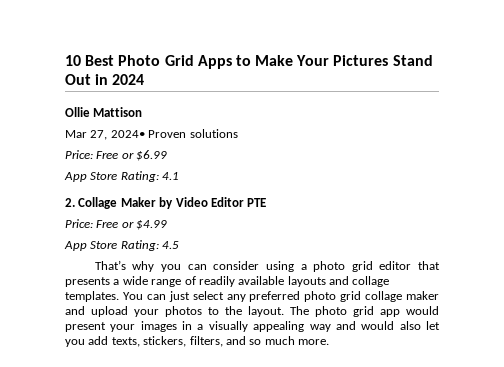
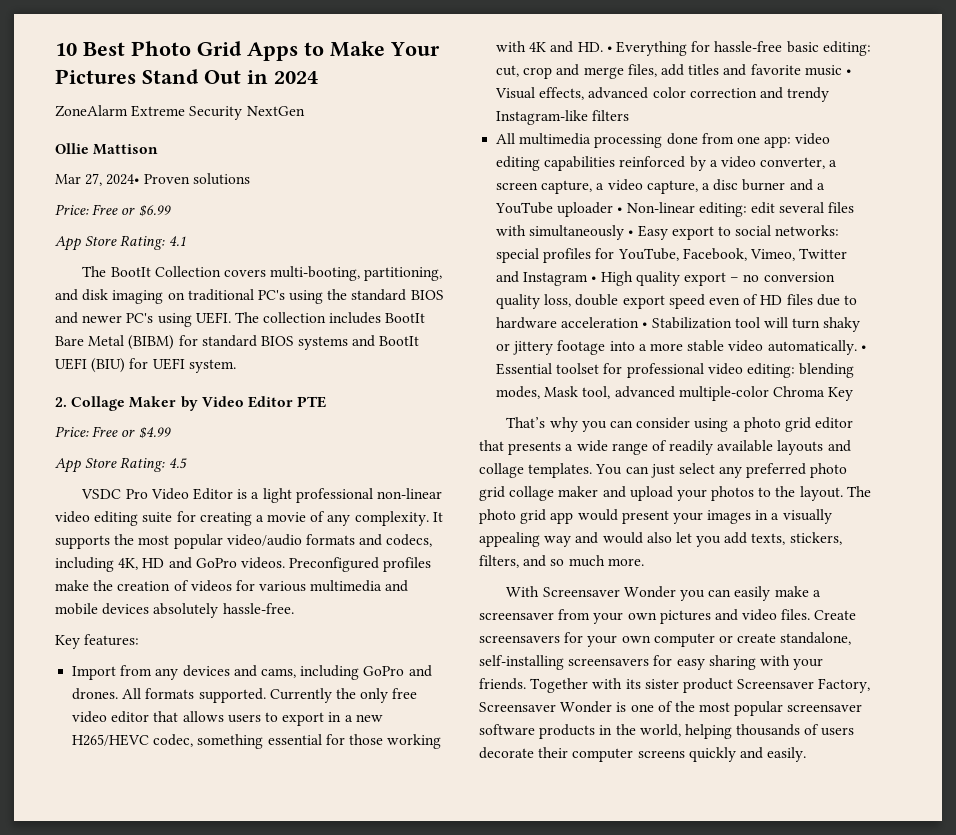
(145, 79) none -> [55,105,305,120] // ZoneAlarm Extreme Security NextGen
(180, 176) none -> [82,266,443,281] [55,289,444,304] [55,312,426,327] [55,335,420,350] [55,358,236,373] // The BootIt Collection covers multi-booting, partitioning, and disk imaging on traditional PC's using the standard BIOS and newer PC's using UEFI. The collection includes BootIt Bare Metal (BIBM) for standard BIOS systems and BootIt UEFI (BIU) for UEFI system.
(180, 245) none -> [81,488,442,503] [55,511,443,526] [55,534,433,549] [55,557,432,572] [55,580,409,592] [55,603,294,618] [55,634,140,649] [72,665,432,680] [72,688,418,703] [72,711,383,726] [72,734,442,749] [496,41,871,56] [496,64,851,79] [495,87,830,102] [496,110,630,125] [496,133,831,148] [496,156,838,171] [496,179,825,194] [495,202,855,217] [496,225,840,240] [496,248,848,263] [496,271,835,286] [496,294,857,309] [496,317,861,332] [496,340,866,355] [496,363,855,378] [496,386,854,401] // VSDC Pro Video Editor is a light professional non-linear video editing suite for creating a movie of any complexity. It supports the most popular video/audio formats and codecs, including 4K, HD and GoPro videos. Preconfigured profiles make the creation of videos for various multimedia and mobile devices absolutely hassle-free. // Key features: // Import from any devices and cams, including GoPro and drones. All formats supported. Сurrently the only free video editor that allows users to export in a new H265/HEVC codec, something essential for those working with 4K and HD. • Everything for hassle-free basic editing: cut, crop and merge files, add titles and favorite music • Visual effects, advanced color correction and trendy Instagram-like filters // All multimedia processing done from one app: video editing capabilities reinforced by a video converter, a screen capture, a video capture, a disc burner and a YouTube uploader • Non-linear editing: edit several files with simultaneously • Easy export to social networks: special profiles for YouTube, Facebook, Vimeo, Twitter and Instagram • High quality export – no conversion quality loss, double export speed even of HD files due to hardware acceleration • Stabilization tool will turn shaky or jittery footage into a more stable video automatically. • Essential toolset for professional video editing: blending modes, Mask tool, advanced multiple-color Chroma Key
(329, 342) none -> [506,586,821,601] [479,609,857,624] [479,632,852,647] [479,655,824,670] [479,678,871,693] [479,701,863,716] [479,724,855,739] [479,747,807,762] // With Screensaver Wonder you can easily make a screensaver from your own pictures and video files. Create screensavers for your own computer or create standalone, self-installing screensavers for easy sharing with your friends. Together with its sister product Screensaver Factory, Screensaver Wonder is one of the most popular screensaver software products in the world, helping thousands of users decorate their computer screens quickly and easily.

